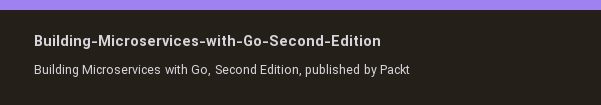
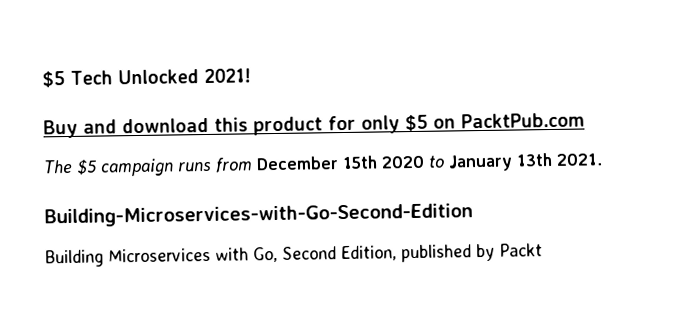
(34, 42) none -> [42,68,251,88] [43,112,585,139] [43,152,603,177] $5 Tech Unlocked 2021! // Buy and download this product for only $5 on PacktPub.com // The $5 campaign runs from December 15th 2020 to January 13th 2021. //

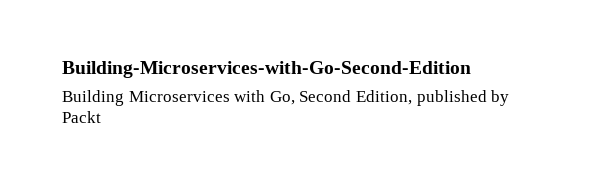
[42,68,251,88] [43,112,585,139] [43,152,603,177] $5 Tech Unlocked 2021! // Buy and download this product for only $5 on PacktPub.com // The $5 campaign runs from December 15th 2020 to January 13th 2021. // -> (62, 69) none

